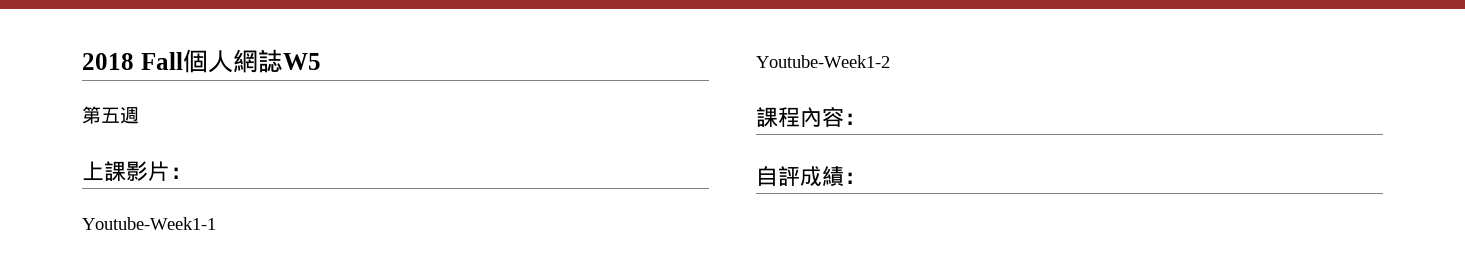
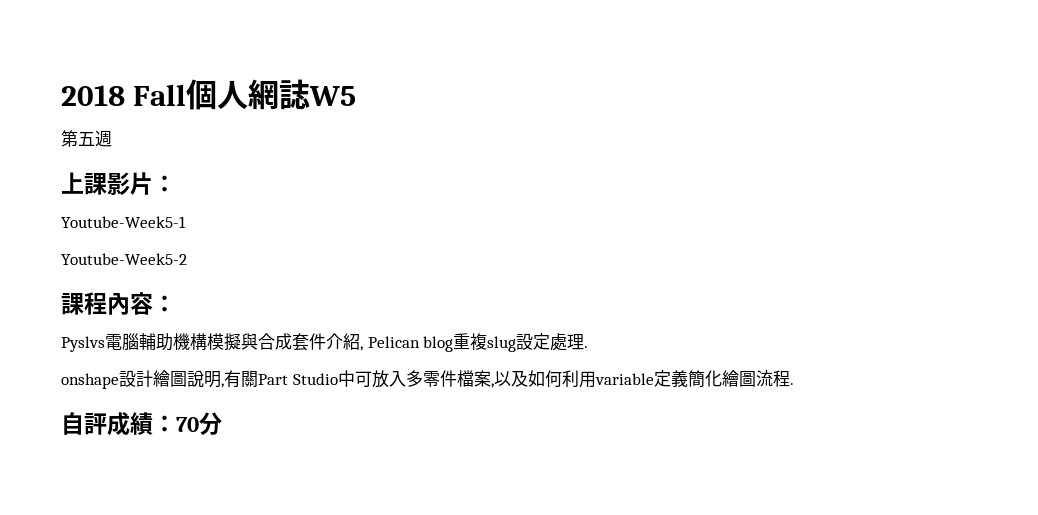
[82,217,216,230] [756,55,890,68] Youtube-Week1-1 // Youtube-Week1-2 -> [61,216,186,228] [61,253,187,265] Youtube-Week5-1 // Youtube-Week5-2
(866, 119) none -> [61,333,589,352] [61,370,794,389] // Pyslvs電腦輔助機構模擬與合成套件介紹, Pelican blog重複slug設定處理. // onshape設計繪圖說明,有關Part Studio中可放入多零件檔案,以及如何利用variable定義簡化繪圖流程.
(866, 178) none -> [176,412,222,435] 70分

